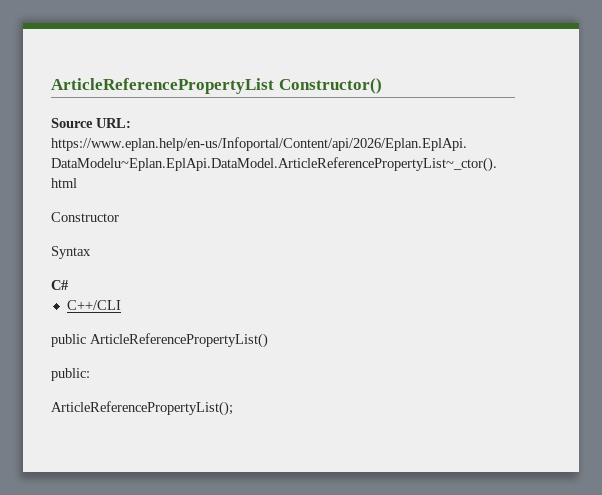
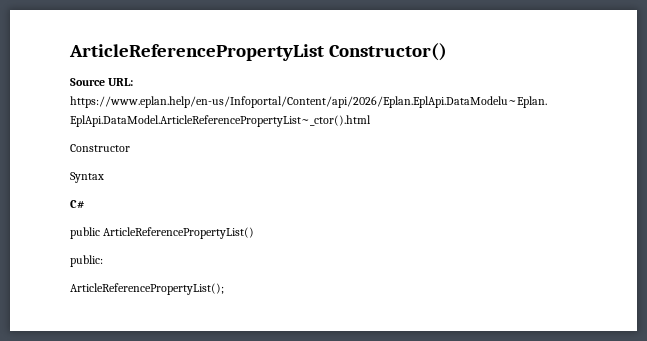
[66,300,121,310] // C++/CLI -> (85, 204) none

